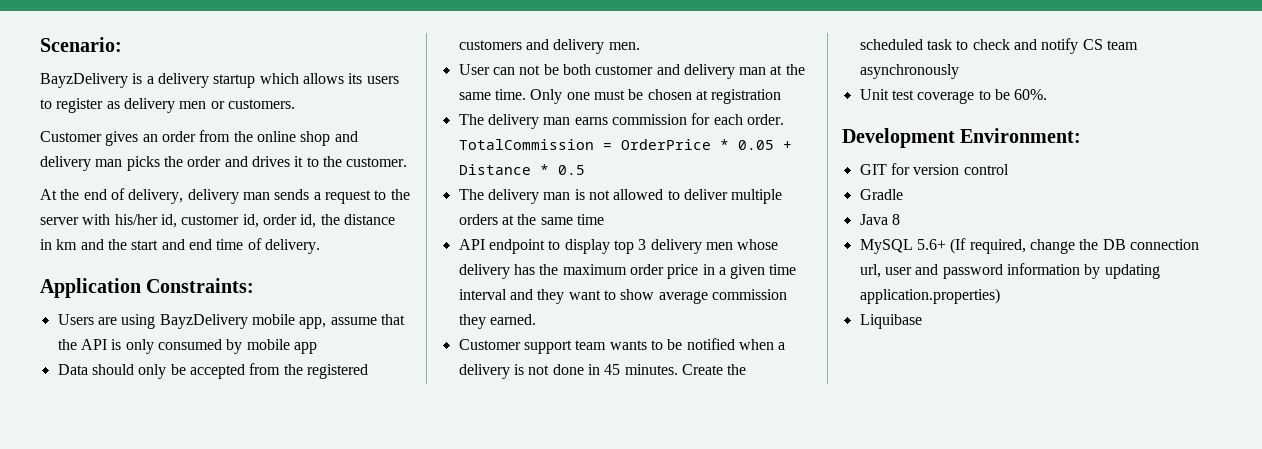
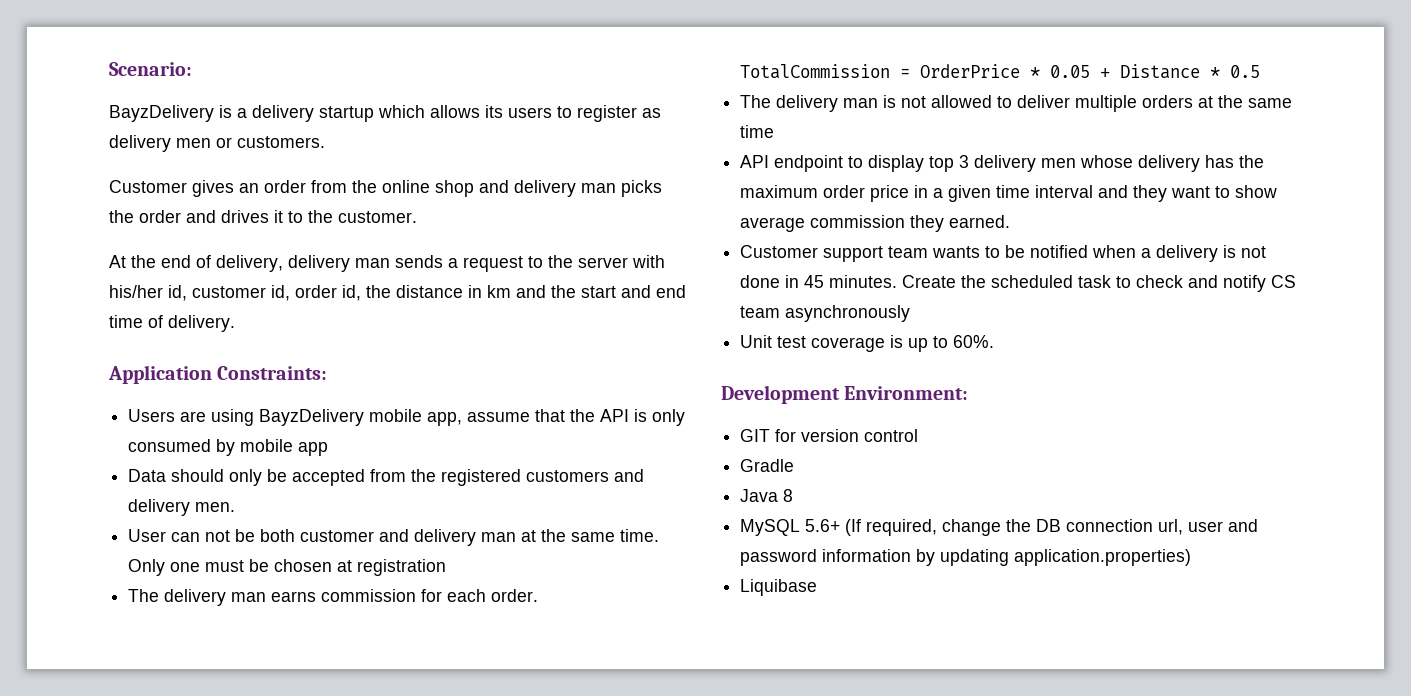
[978,89,1010,100] to be -> [890,335,949,352] is up to

